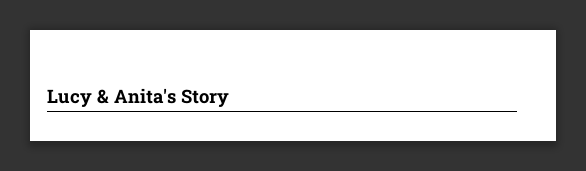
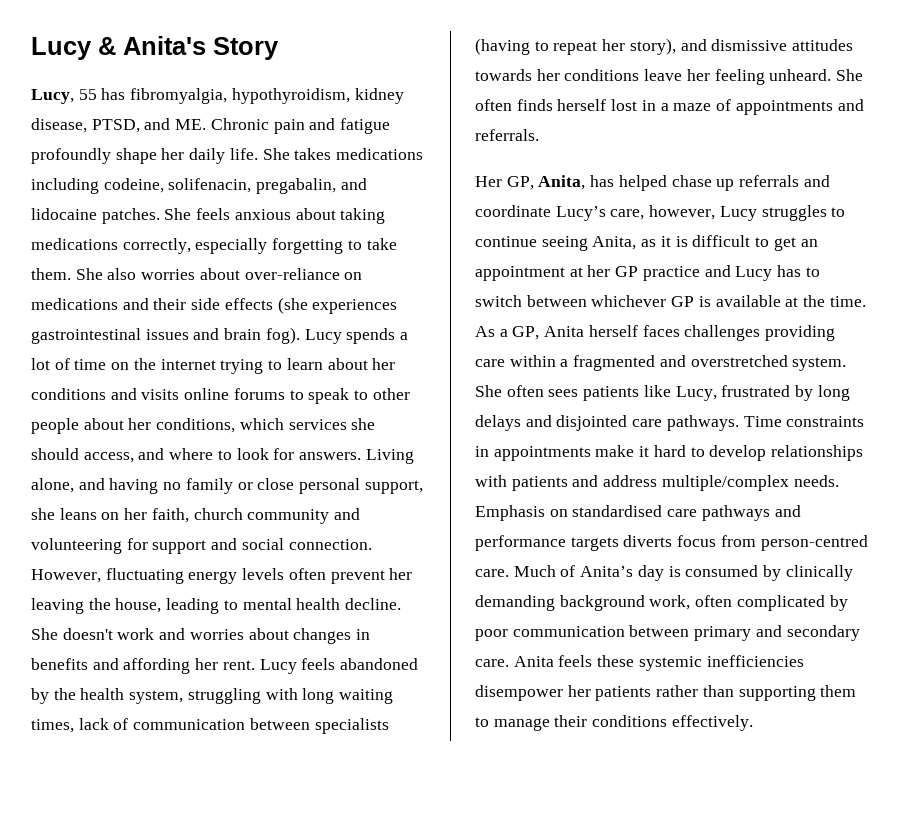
(229, 98) none -> [31,88,404,104] [31,118,391,134] [31,148,424,164] [31,178,367,194] [31,208,386,224] [31,238,397,254] [31,268,363,280] [31,297,398,314] [31,327,409,344] [31,358,396,374] [31,388,410,404] [31,418,376,434] [31,448,414,464] [31,478,423,494] [31,508,361,524] [31,538,372,554] [31,568,413,584] [31,598,402,614] [31,628,371,644] [31,658,419,674] [31,688,394,704] [31,718,389,734] [475,38,854,55] [475,69,864,85] [475,99,864,115] [475,129,539,141] [475,175,830,191] [475,205,846,221] [475,235,818,251] [475,265,820,281] [475,295,866,307] [475,325,836,341] [475,355,847,371] [475,385,850,401] [475,415,865,431] [475,445,864,461] [475,475,839,491] [475,505,801,521] [475,535,868,551] [475,565,853,581] [475,595,848,611] [475,625,860,641] [475,655,804,671] [475,685,857,701] [475,715,753,731] // Lucy, 55 has fibromyalgia, hypothyroidism, kidney disease, PTSD, and ME. Chronic pain and fatigue profoundly shape her daily life. She takes medications including codeine, solifenacin, pregabalin, and lidocaine patches. She feels anxious about taking medications correctly, especially forgetting to take them. She also worries about over-reliance on medications and their side effects (she experiences gastrointestinal issues and brain fog). Lucy spends a lot of time on the internet trying to learn about her conditions and visits online forums to speak to other people about her conditions, which services she should access, and where to look for answers. Living alone, and having no family or close personal support, she leans on her faith, church community and volunteering for support and social connection. However, fluctuating energy levels often prevent her leaving the house, leading to mental health decline. She doesn't work and worries about changes in benefits and affording her rent. Lucy feels abandoned by the health system, struggling with long waiting times, lack of communication between specialists (having to repeat her story), and dismissive attitudes towards her conditions leave her feeling unheard. She often finds herself lost in a maze of appointments and referrals. // Her GP, Anita, has helped chase up referrals and coordinate Lucy’s care, however, Lucy struggles to continue seeing Anita, as it is difficult to get an appointment at her GP practice and Lucy has to switch between whichever GP is available at the time. As a GP, Anita herself faces challenges providing care within a fragmented and overstretched system. She often sees patients like Lucy, frustrated by long delays and disjointed care pathways. Time constraints in appointments make it hard to develop relationships with patients and address multiple/complex needs. Emphasis on standardised care pathways and performance targets diverts focus from person-centred care. Much of Anita’s day is consumed by clinically demanding background work, often complicated by poor communication between primary and secondary care. Anita feels these systemic inefficiencies disempower her patients rather than supporting them to manage their conditions effectively.

